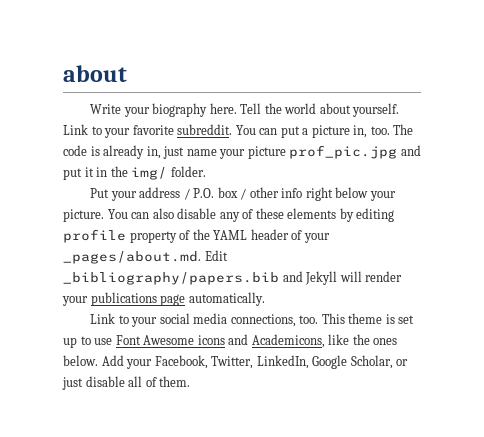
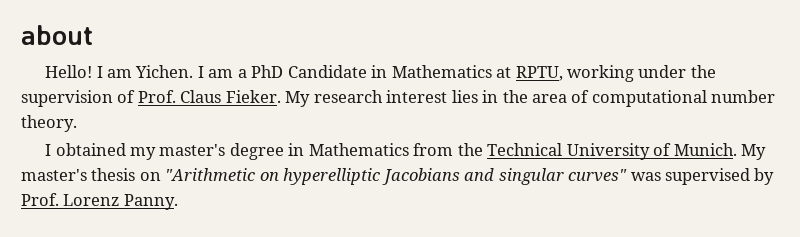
[89,103,400,117] [63,124,414,138] [63,145,421,159] [63,166,206,180] [89,187,396,201] [63,208,395,222] [63,229,330,243] [63,250,228,264] [63,271,403,285] [62,292,265,306] [89,313,415,327] [63,334,398,348] [63,355,409,369] [62,376,191,390] Write your biography here. Tell the world about yourself. Link to your favorite subreddit. You can put a picture in, too. The code is already in, just name your picture prof_pic.jpg and put it in the img/ folder. // Put your address / P.O. box / other info right below your picture. You can also disable any of these elements by editing profile property of the YAML header of your _pages/about.md. Edit _bibliography/papers.bib and Jekyll will render your publications page automatically. // Link to your social media connections, too. This theme is set up to use Font Awesome icons and Academicons, like the ones below. Add your Facebook, Twitter, LinkedIn, Google Scholar, or just disable all of them. -> [45,65,716,82] [21,90,776,107] [21,115,77,132] [45,143,766,160] [21,168,775,185] [21,193,178,210] Hello! I am Yichen. I am a PhD Candidate in Mathematics at RPTU, working under the supervision of Prof. Claus Fieker. My research interest lies in the area of computational number theory. // I obtained my master's degree in Mathematics from the Technical University of Munich. My master's thesis on "Arithmetic on hyperelliptic Jacobians and singular curves" was supervised by Prof. Lorenz Panny.

